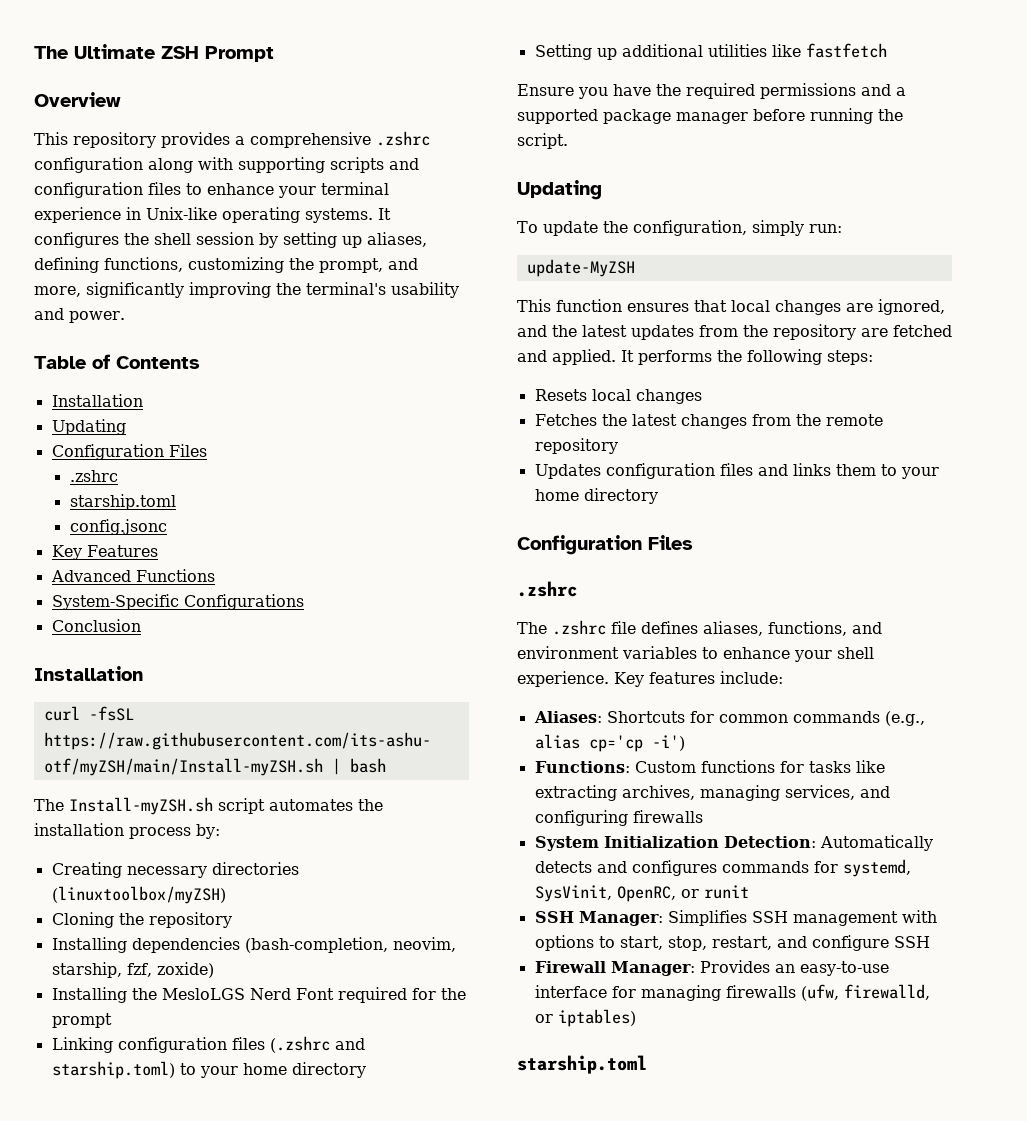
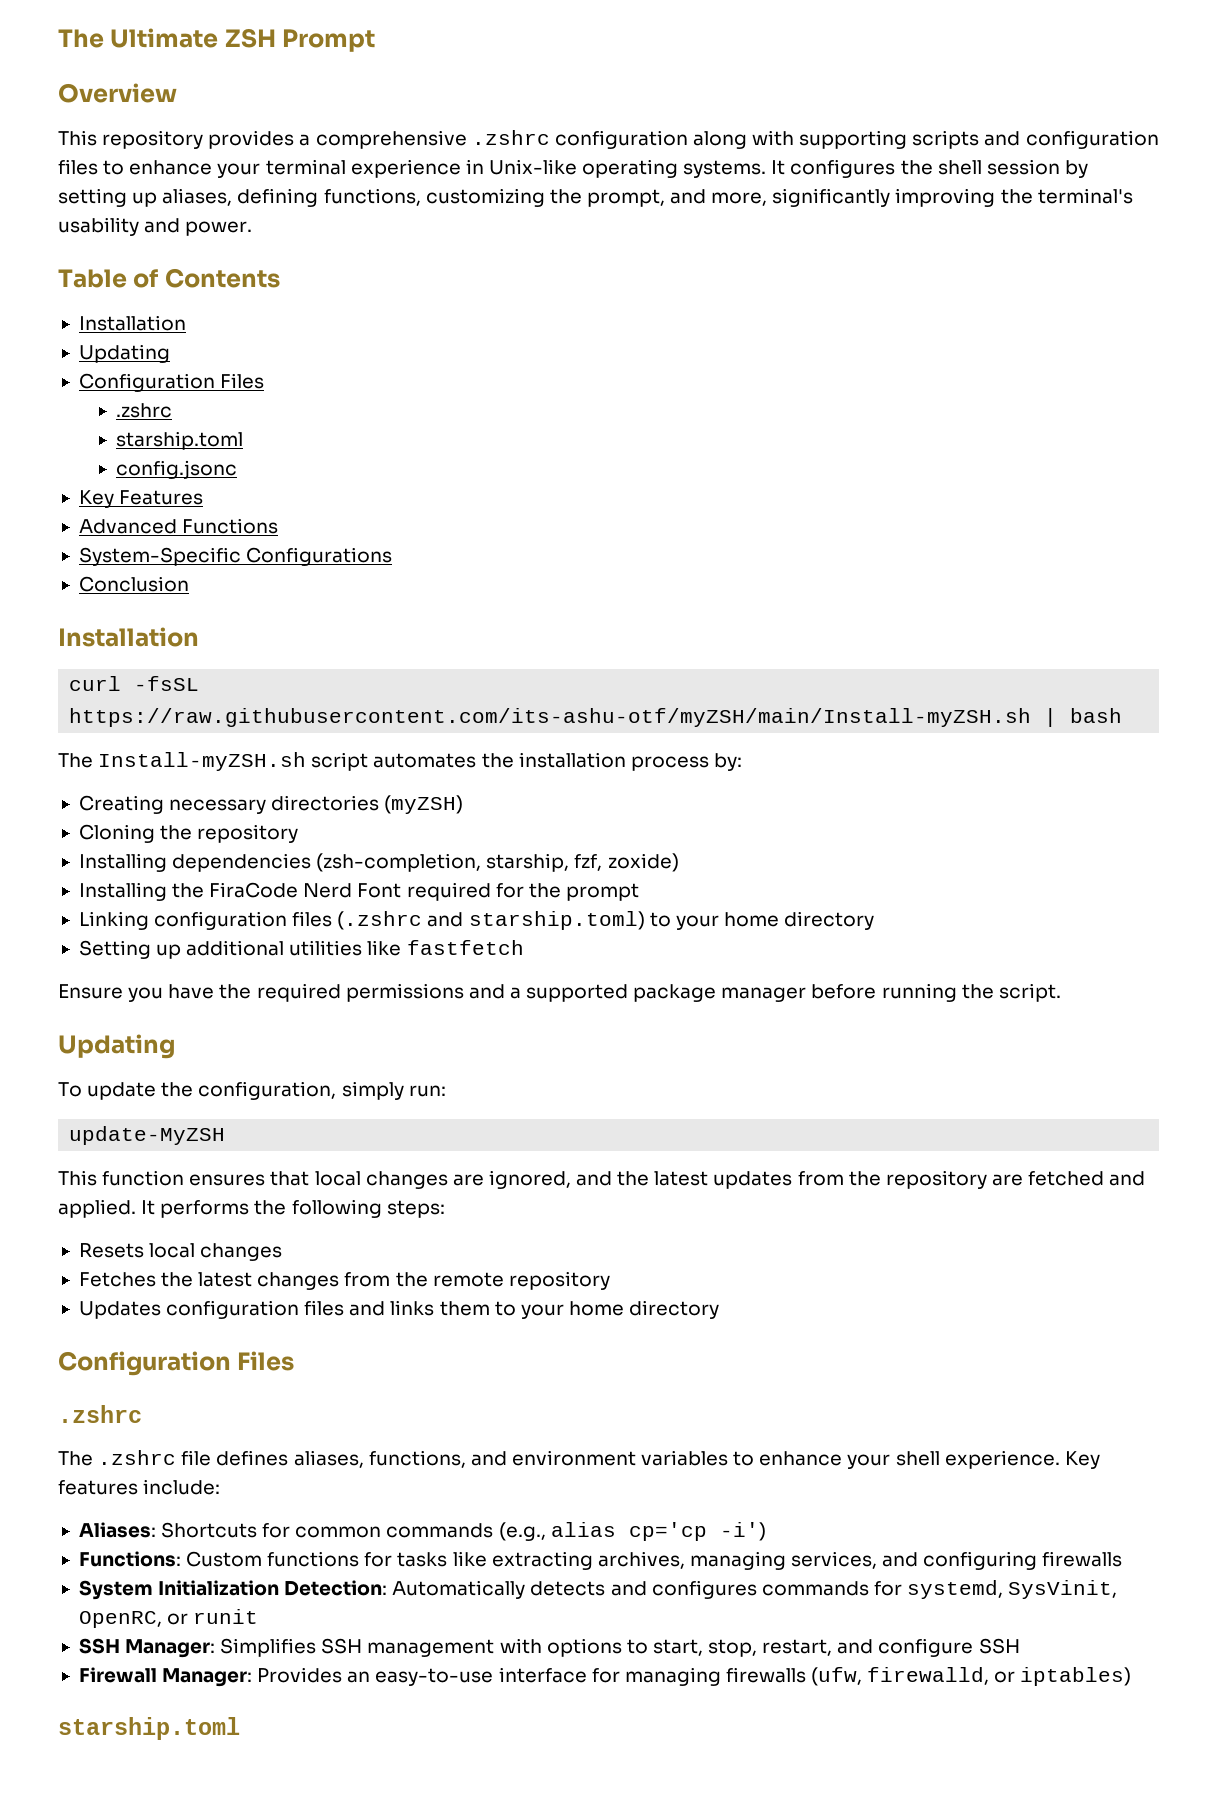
[51,886,226,904] (linuxtoolbox/myZSH) -> [384,795,464,814] (myZSH)
[244,937,456,953] (bash-completion, neovim, -> [316,853,482,872] (zsh-completion,
[161,988,245,1000] MesloLGS -> [209,882,299,898] FiraCode

